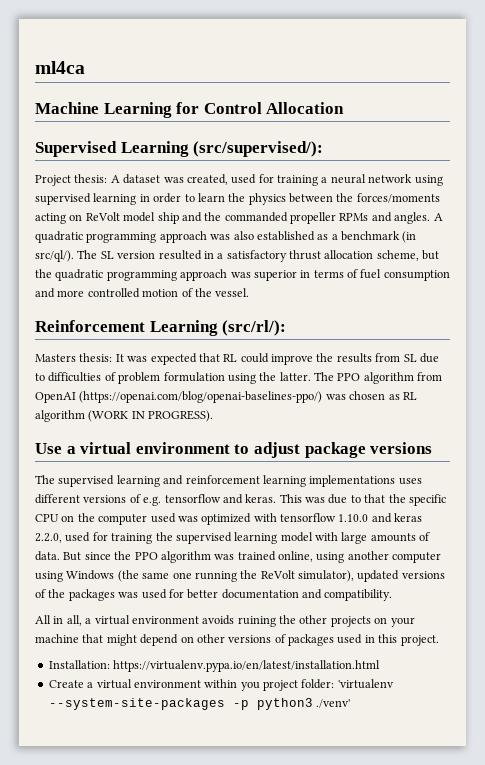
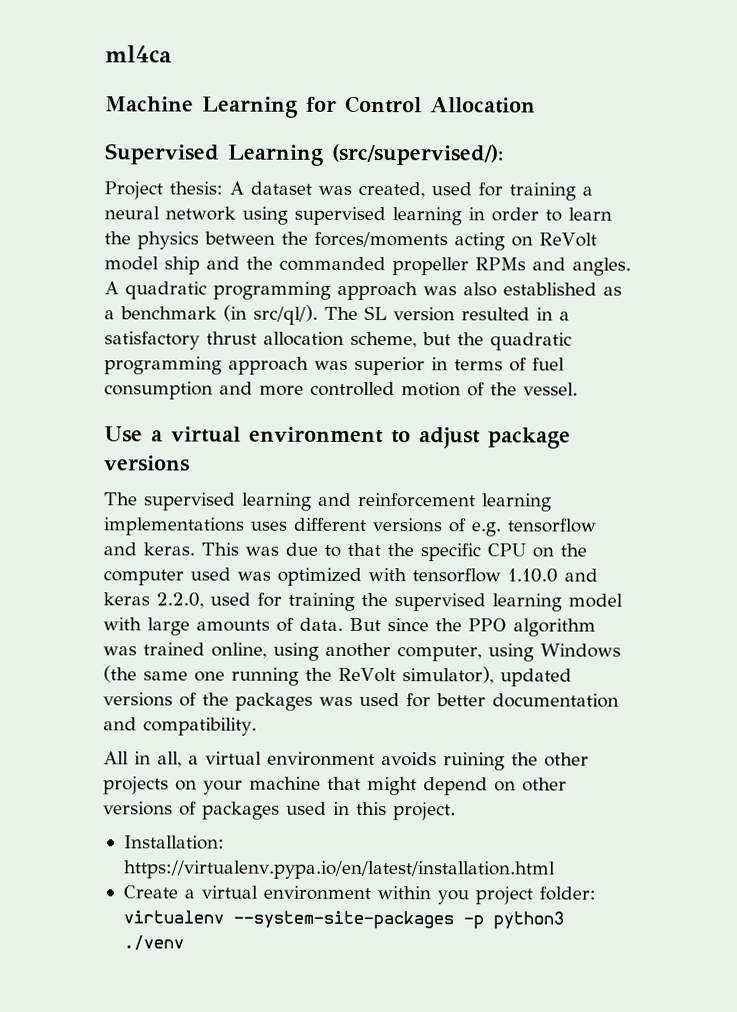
[35,320,287,336] [35,353,439,365] [35,372,443,384] [35,391,417,403] [35,410,214,422] // Reinforcement Learning (src/rl/): // Masters thesis: It was expected that RL could improve the results from SL due to difficulties of problem formulation using the latter. The PPO algorithm from OpenAI (https://openai.com/blog/openai-baselines-ppo/) was chosen as RL algorithm (WORK IN PROGRESS). -> (578, 389) none
[392,552,442,563] computer -> [397,645,482,662] computer,
[337,679,394,689] 'virtualenv -> [122,910,224,924] virtualenv
[316,699,351,708] ./venv' -> [122,935,184,951] ./venv

